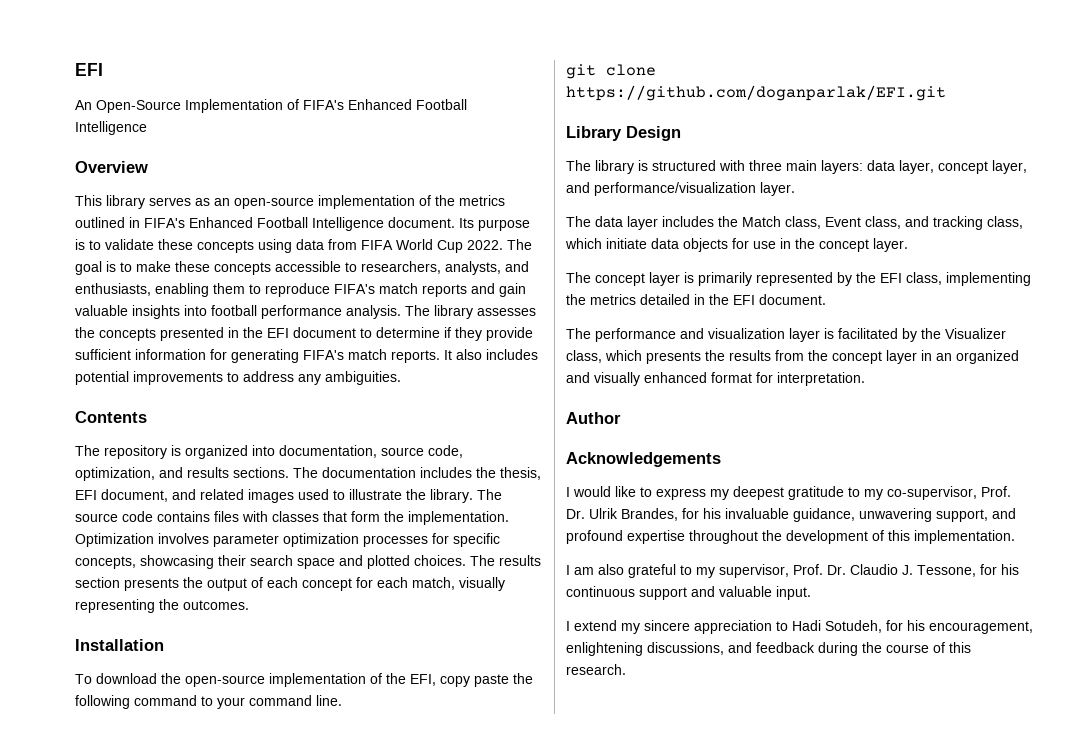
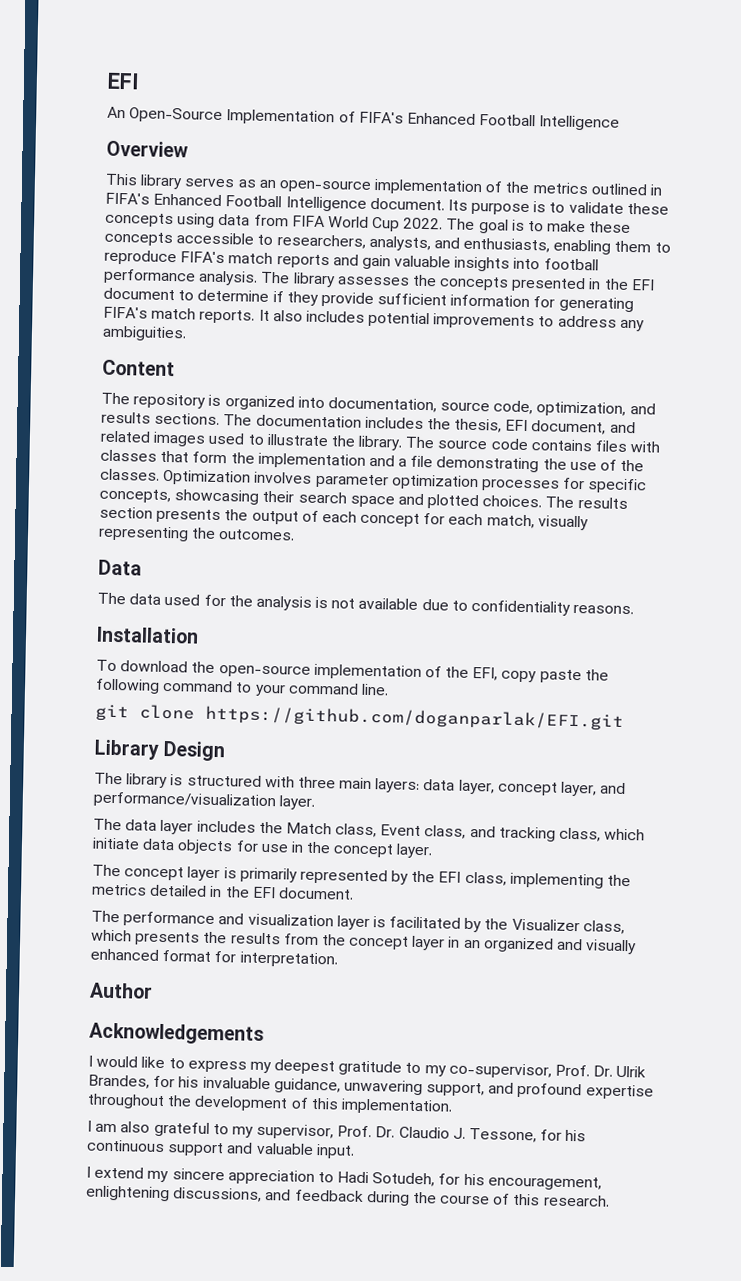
[75,411,147,423] Contents -> [102,359,175,377] Content
[408,511,509,525] implementation. -> [257,452,645,473] [100,468,160,481] implementation and a file demonstrating the use of the classes.
(249, 605) none -> [98,559,142,576] [97,592,635,616] // Data // The data used for the analysis is not available due to confidentiality reasons.

